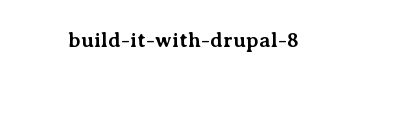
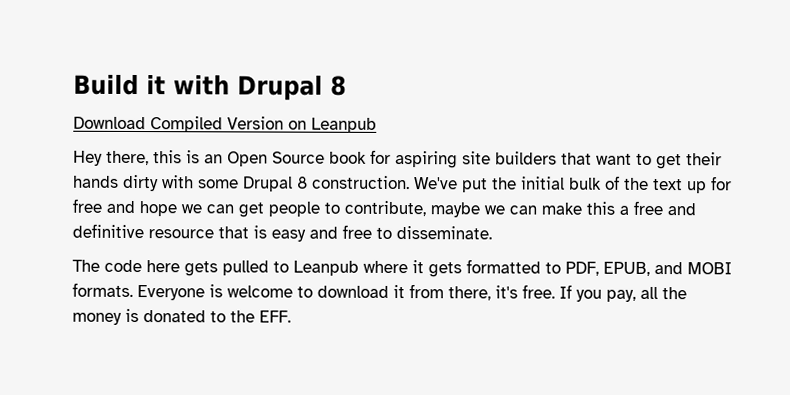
[68,32,299,52] build-it-with-drupal-8 -> [73,74,347,101] [73,116,377,133] [73,149,722,170] [73,174,732,194] [72,198,696,218] [72,223,492,242] [72,259,732,278] [72,282,687,302] [72,308,291,325] Build it with Drupal 8 // Download Compiled Version on Leanpub // Hey there, this is an Open Source book for aspiring site builders that want to get their hands dirty with some Drupal 8 construction. We've put the initial bulk of the text up for free and hope we can get people to contribute, maybe we can make this a free and definitive resource that is easy and free to disseminate. // The code here gets pulled to Leanpub where it gets formatted to PDF, EPUB, and MOBI formats. Everyone is welcome to download it from there, it's free. If you pay, all the money is donated to the EFF.

